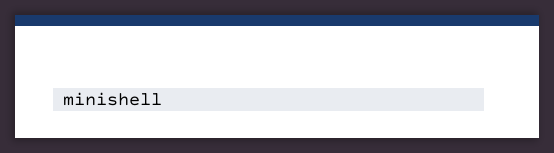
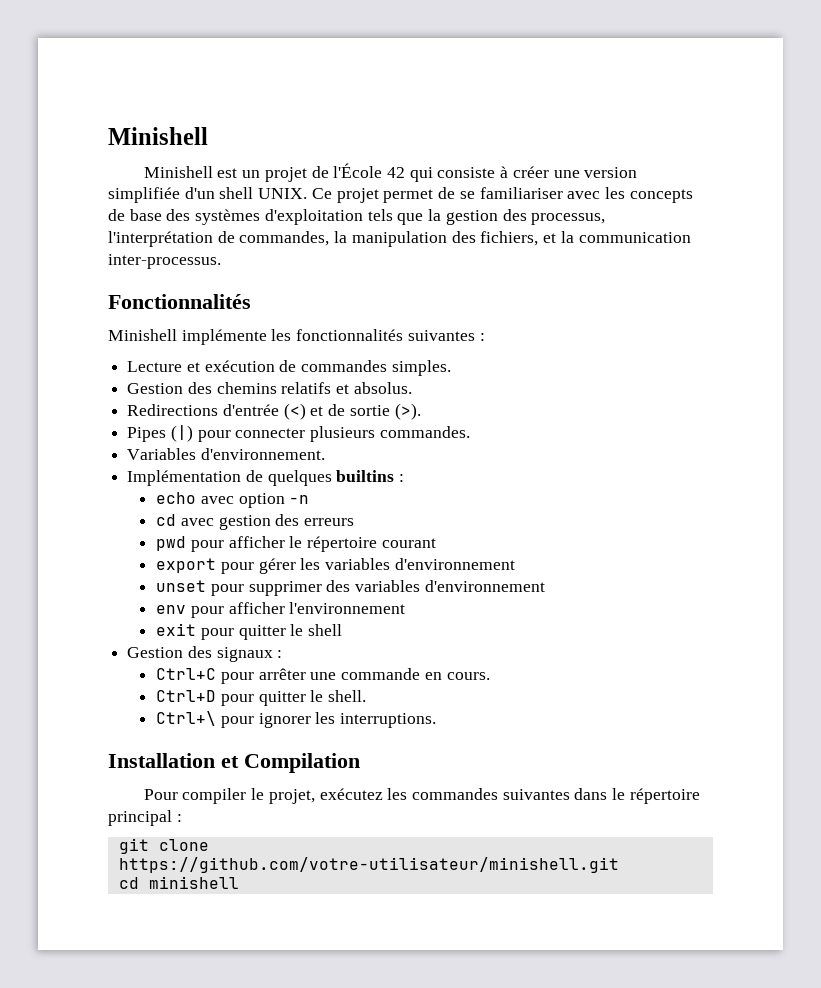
(63, 99) none -> [108,127,208,145] [143,163,638,182] [108,187,693,203] [108,209,606,225] [108,231,691,247] [108,254,221,269] [108,294,251,309] [108,329,485,345] [127,360,451,376] [127,382,412,394] [127,403,421,420] [127,425,470,442] [127,448,325,460] [127,470,405,486] [156,492,310,508] [156,514,355,530] [156,536,436,552] [156,558,515,574] [156,580,545,596] [156,602,406,618] [156,623,343,640] [127,646,283,662] [156,668,490,684] [156,690,367,706] [156,711,437,728] [108,753,360,773] [143,788,700,804] [108,810,182,826] [118,838,209,854] [118,857,619,873] [118,877,139,889] Minishell // Minishell est un projet de l'École 42 qui consiste à créer une version simplifiée d'un shell UNIX. Ce projet permet de se familiariser avec les concepts de base des systèmes d'exploitation tels que la gestion des processus, l'interprétation de commandes, la manipulation des fichiers, et la communication inter-processus. // Fonctionnalités // Minishell implémente les fonctionnalités suivantes : // Lecture et exécution de commandes simples. // Gestion des chemins relatifs et absolus. // Redirections d'entrée (<) et de sortie (>). // Pipes (|) pour connecter plusieurs commandes. // Variables d'environnement. // Implémentation de quelques builtins : // echo avec option -n // cd avec gestion des erreurs // pwd pour afficher le répertoire courant // export pour gérer les variables d'environnement // unset pour supprimer des variables d'environnement // env pour afficher l'environnement // exit pour quitter le shell // Gestion des signaux : // Ctrl+C pour arrêter une commande en cours. // Ctrl+D pour quitter le shell. // Ctrl+\ pour ignorer les interruptions. // Installation et Compilation // Pour compiler le projet, exécutez les commandes suivantes dans le répertoire principal : // git clone https://github.com/votre-utilisateur/minishell.git // cd

